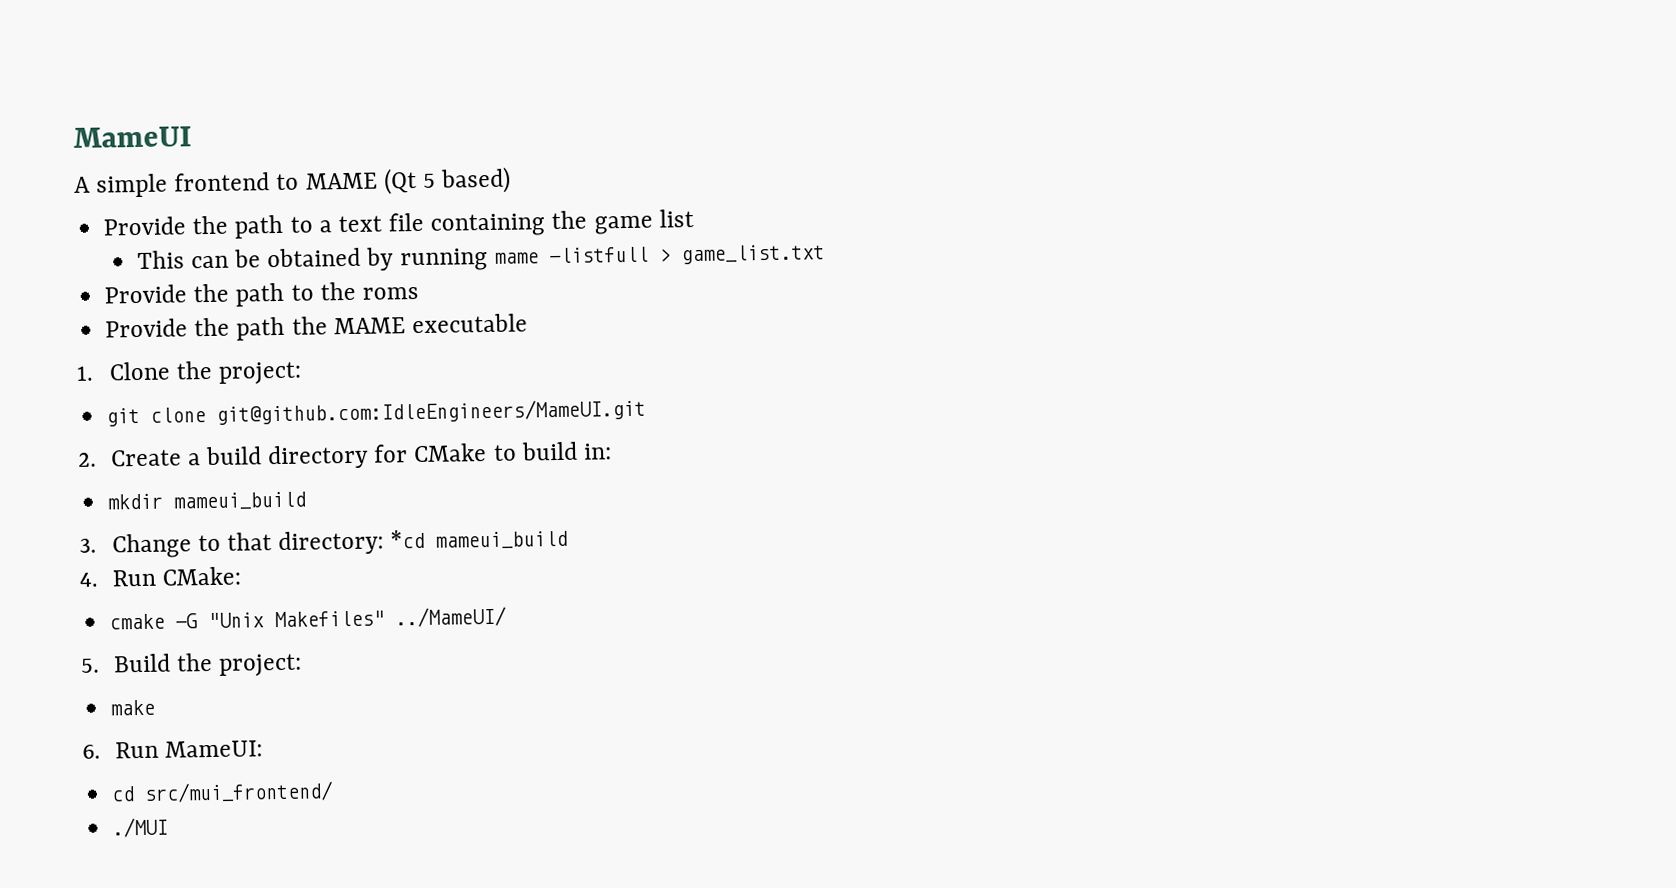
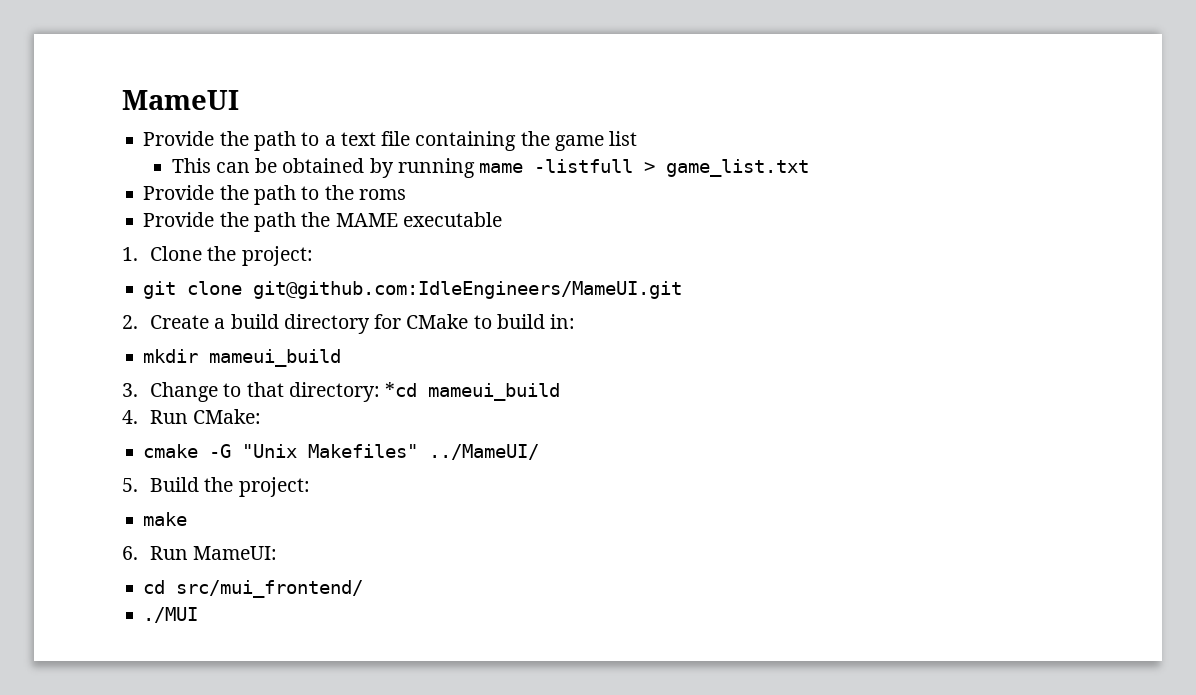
[74,166,512,198] // A simple frontend to MAME (Qt 5 based) -> (239, 100) none

